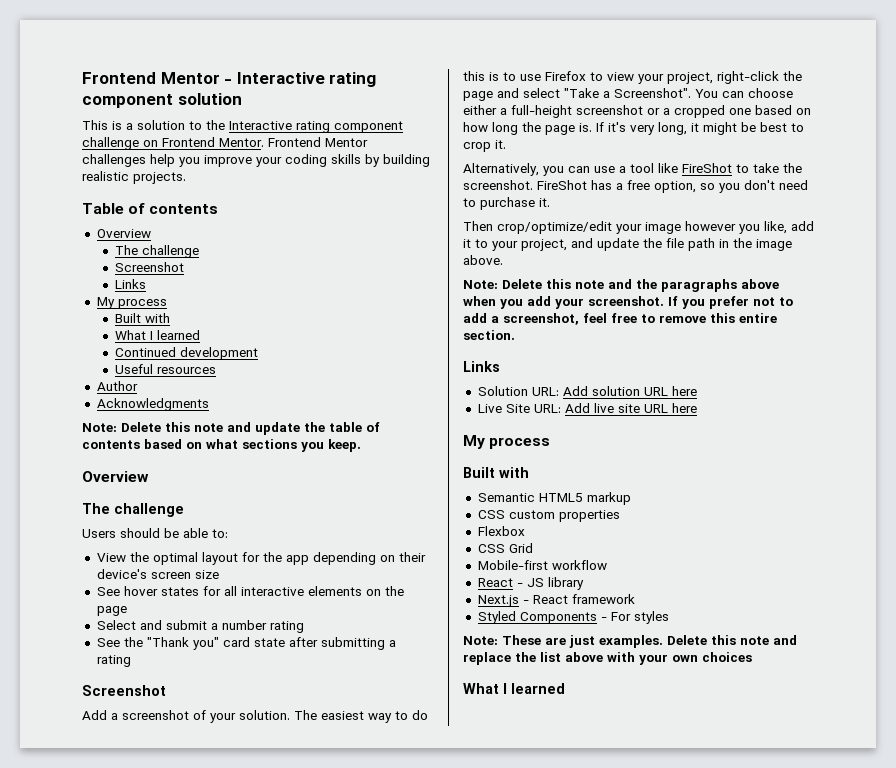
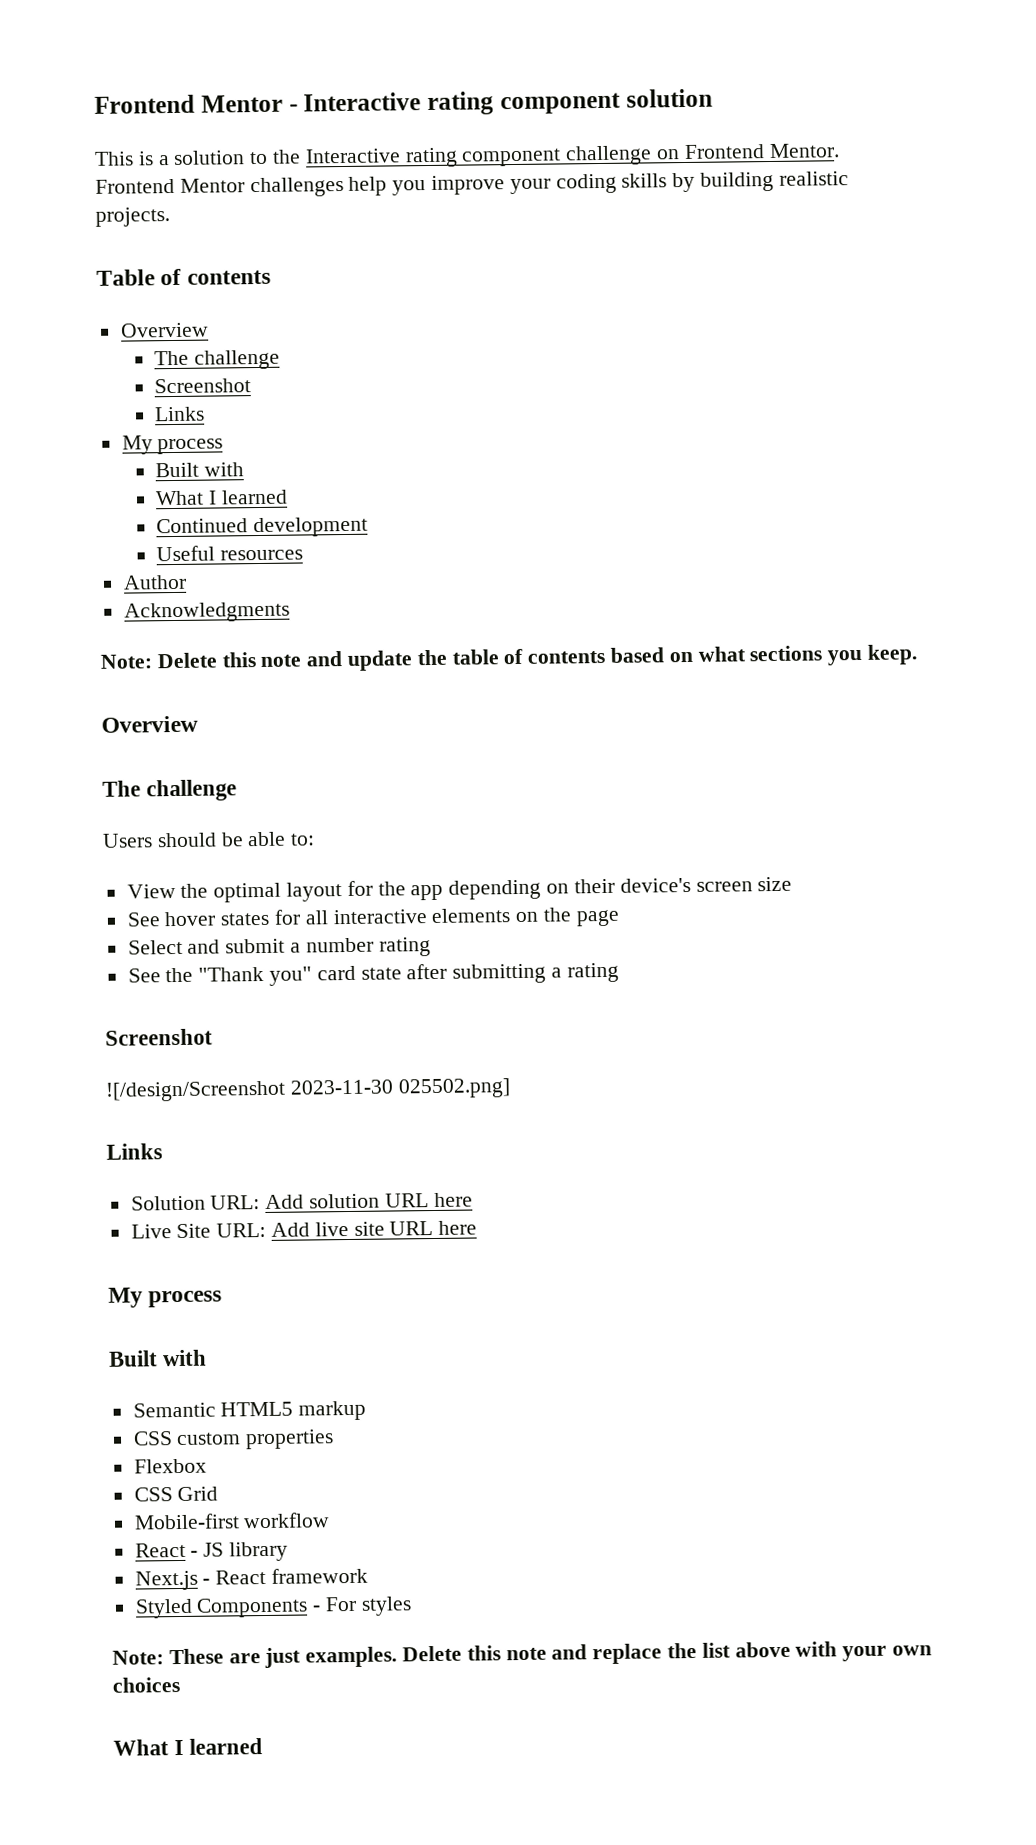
[82,710,428,723] [463,71,802,84] [463,88,793,101] [463,105,811,118] [463,122,804,135] [463,140,506,152] [463,163,802,176] [463,180,808,193] [463,197,550,210] [463,221,814,234] [463,238,792,251] [463,255,503,265] [463,279,779,292] [463,296,793,309] [463,313,777,325] [463,330,515,340] Add a screenshot of your solution. The easiest way to do this is to use Firefox to view your project, right-click the page and select "Take a Screenshot". You can choose either a full-height screenshot or a cropped one based on how long the page is. If it's very long, it might be best to crop it. // Alternatively, you can use a tool like FireShot to take the screenshot. FireShot has a free option, so you don't need to purchase it. // Then crop/optimize/edit your image however you like, add it to your project, and update the file path in the image above. // Note: Delete this note and the paragraphs above when you add your screenshot. If you prefer not to add a screenshot, feel free to remove this entire section. -> [105,1078,511,1102] ![/design/Screenshot 2023-11-30 025502.png]

